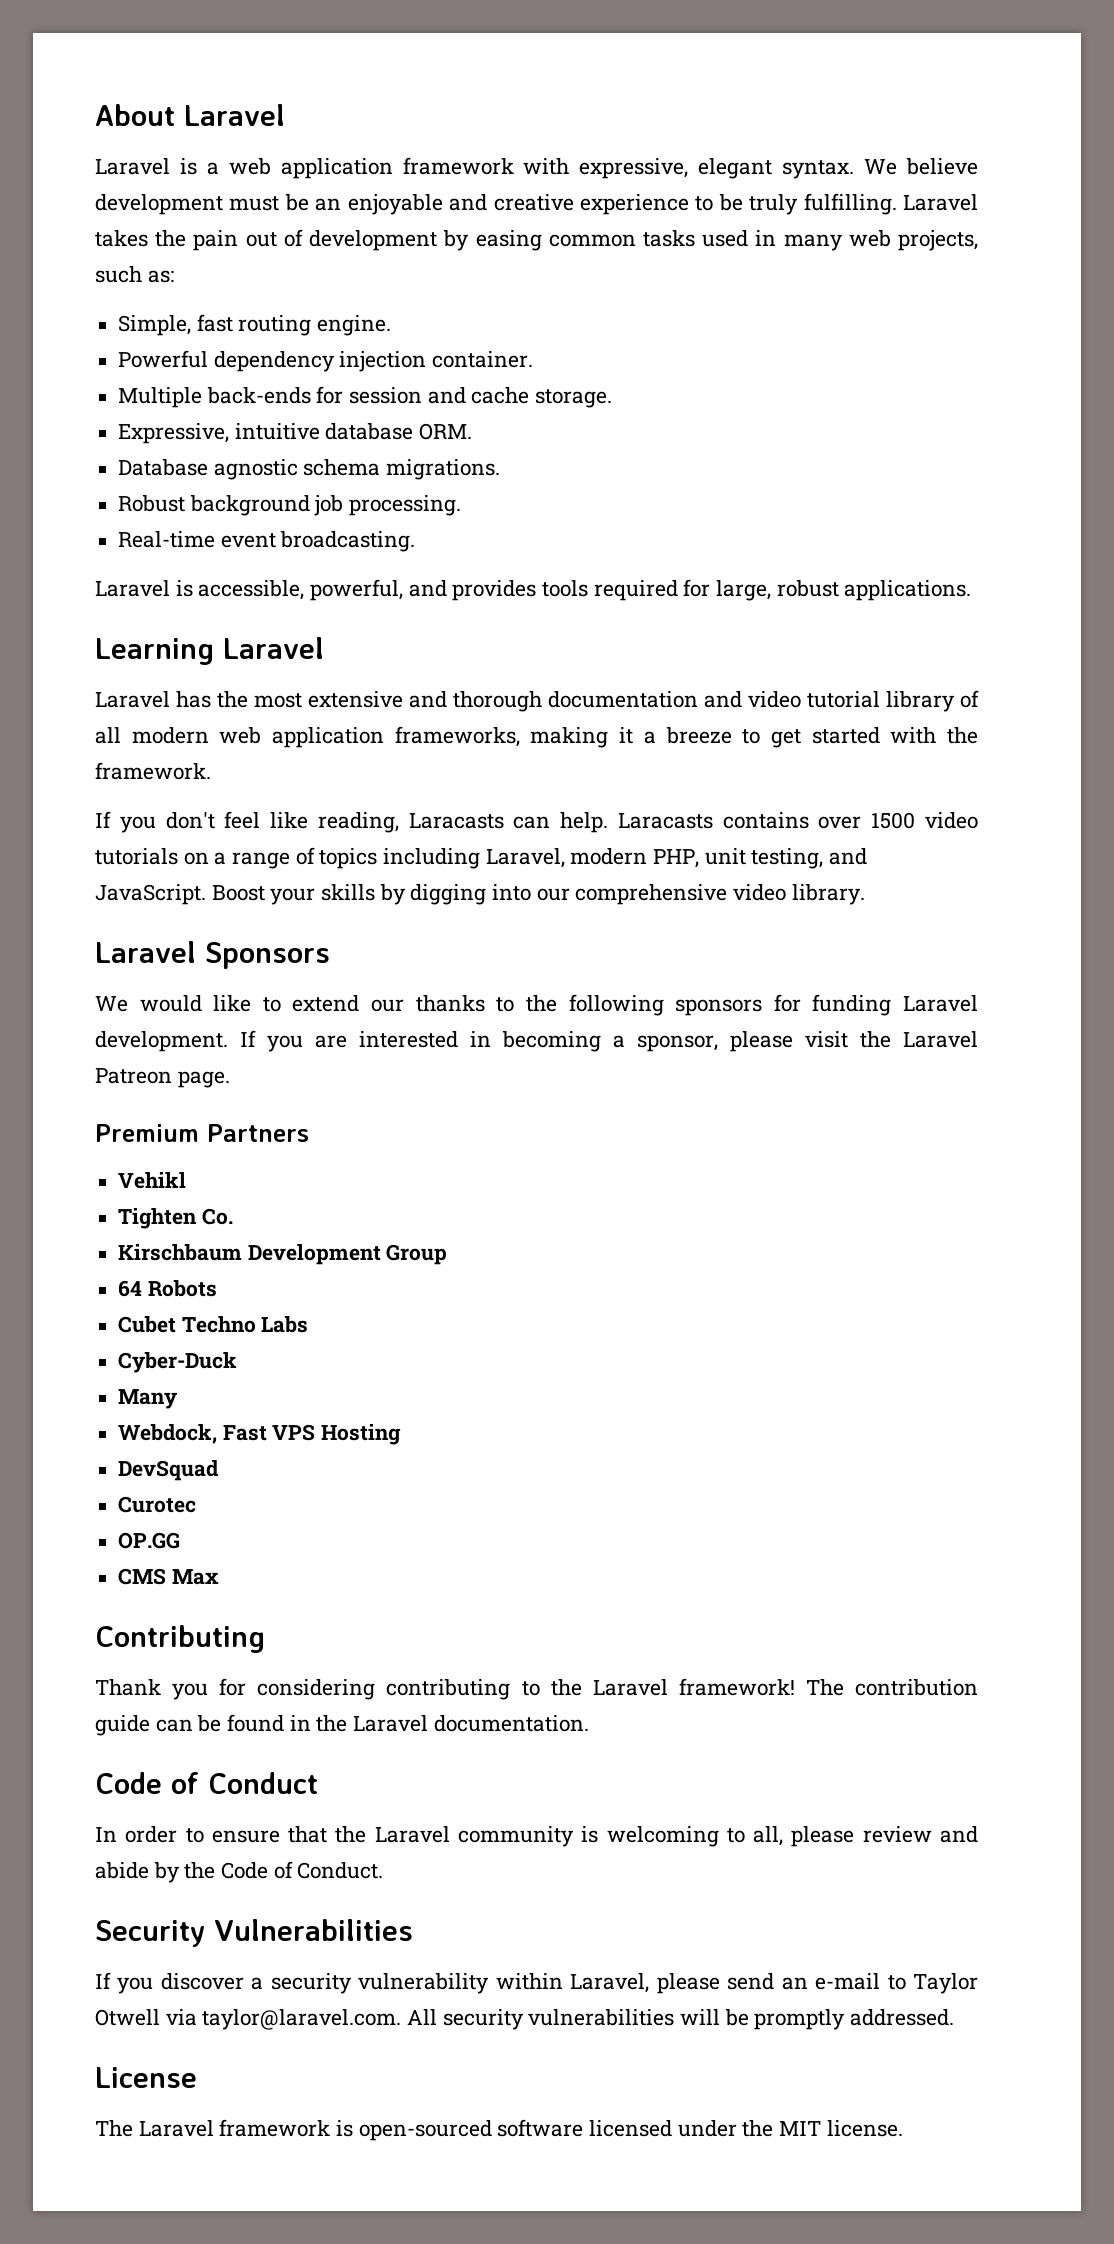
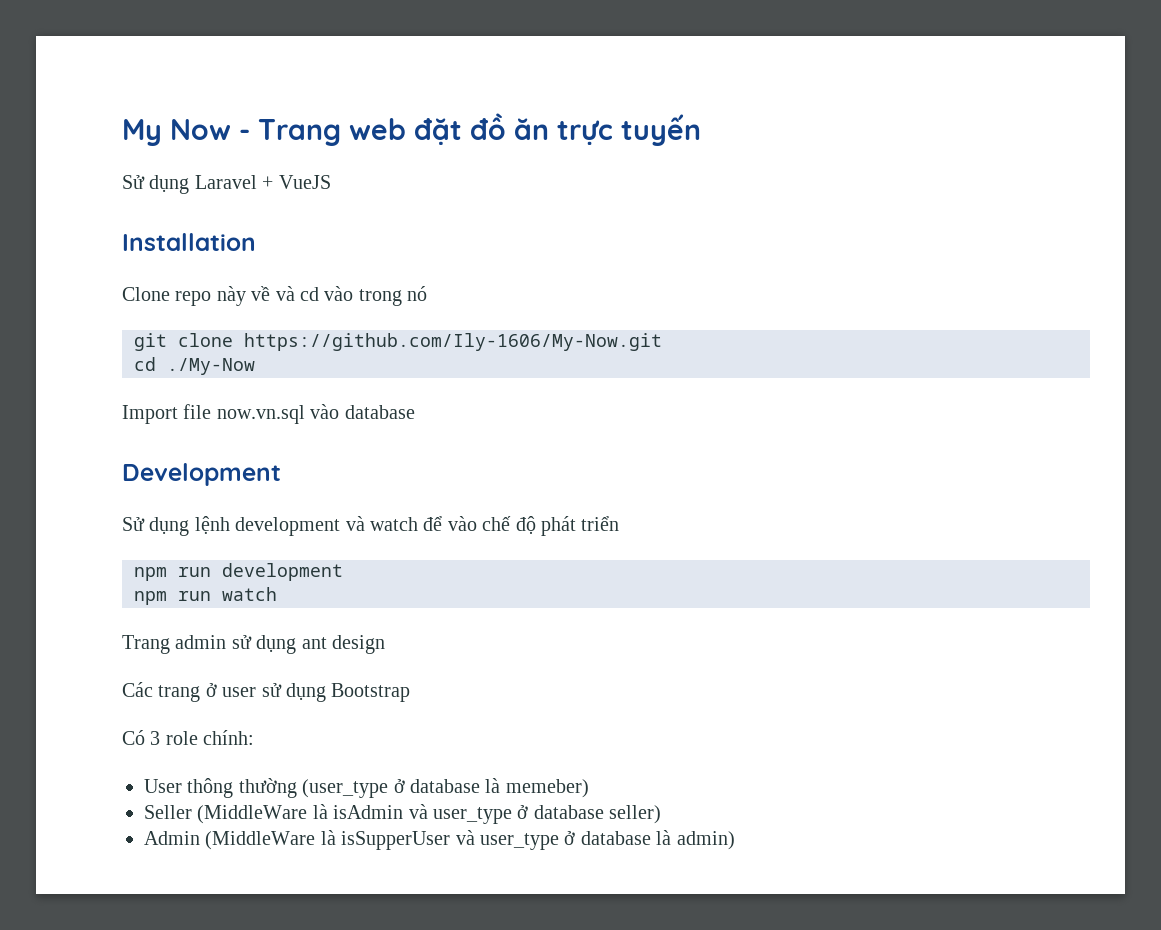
[95,104,285,126] [95,157,978,179] [95,193,978,215] [95,229,978,251] [95,266,174,283] [118,314,392,336] [118,350,534,372] [118,386,613,408] [118,423,473,444] [118,459,501,480] [118,495,462,516] [118,531,416,552] [95,579,972,601] [95,637,324,665] [95,690,979,712] [95,726,979,748] [95,762,211,780] [95,811,978,833] [95,847,868,869] [95,884,865,905] [95,941,330,969] [95,994,979,1016] [95,1030,978,1052] [95,1068,230,1088] [95,1124,309,1142] [118,1172,187,1189] [118,1208,233,1229] [118,1244,448,1265] [118,1280,217,1297] [118,1316,309,1333] [118,1352,238,1373] [118,1389,179,1409] [118,1424,402,1445] [118,1460,220,1481] [118,1496,197,1513] [118,1532,181,1549] [118,1568,219,1585] [95,1625,265,1653] [95,1678,979,1700] [95,1714,589,1736] [95,1772,318,1794] [95,1826,979,1847] [95,1861,384,1883] [95,1919,413,1947] [95,1972,978,1994] [95,2009,955,2030] [95,2067,197,2088] [95,2119,903,2141] About Laravel // Laravel is a web application framework with expressive, elegant syntax. We believe development must be an enjoyable and creative experience to be truly fulfilling. Laravel takes the pain out of development by easing common tasks used in many web projects, such as: // Simple, fast routing engine. // Powerful dependency injection container. // Multiple back-ends for session and cache storage. // Expressive, intuitive database ORM. // Database agnostic schema migrations. // Robust background job processing. // Real-time event broadcasting. // Laravel is accessible, powerful, and provides tools required for large, robust applications. // Learning Laravel // Laravel has the most extensive and thorough documentation and video tutorial library of all modern web application frameworks, making it a breeze to get started with the framework. // If you don't feel like reading, Laracasts can help. Laracasts contains over 1500 video tutorials on a range of topics including Laravel, modern PHP, unit testing, and JavaScript. Boost your skills by digging into our comprehensive video library. // Laravel Sponsors // We would like to extend our thanks to the following sponsors for funding Laravel development. If you are interested in becoming a sponsor, please visit the Laravel Patreon page. // Premium Partners // Vehikl // Tighten Co. // Kirschbaum Development Group // 64 Robots // Cubet Techno Labs // Cyber-Duck // Many // Webdock, Fast VPS Hosting // DevSquad // Curotec // OP.GG // CMS Max // Contributing // Thank you for considering contributing to the Laravel framework! The contribution guide can be found in the Laravel documentation. // Code of Conduct // In order to ensure that the Laravel community is welcoming to all, please review and abide by the Code of Conduct. // Security Vulnerabilities // If you discover a security vulnerability within Laravel, please send an e-mail to Taylor Otwell via taylor@laravel.com. All security vulnerabilities will be promptly addressed. // License // The Laravel framework is open-sourced software licensed under the MIT license. -> [122,113,701,146] [122,175,331,194] [122,233,256,251] [122,286,428,306] [134,333,662,351] [134,357,255,375] [122,404,415,424] [122,463,281,486] [122,516,620,536] [134,563,343,581] [134,587,277,605] [122,635,385,654] [122,682,411,702] [122,730,255,745] [144,778,589,798] [144,804,662,824] [144,830,735,850] My Now - Trang web đặt đồ ăn trực tuyến // Sử dụng Laravel + VueJS // Installation // Clone repo này về và cd vào trong nó // git clone https://github.com/Ily-1606/My-Now.git // cd ./My-Now // Import file now.vn.sql vào database // Development // Sử dụng lệnh development và watch để vào chế độ phát triển // npm run development // npm run watch // Trang admin sử dụng ant design // Các trang ở user sử dụng Bootstrap // Có 3 role chính: // User thông thường (user_type ở database là memeber) // Seller (MiddleWare là isAdmin và user_type ở database seller) // Admin (MiddleWare là isSupperUser và user_type ở database là admin)

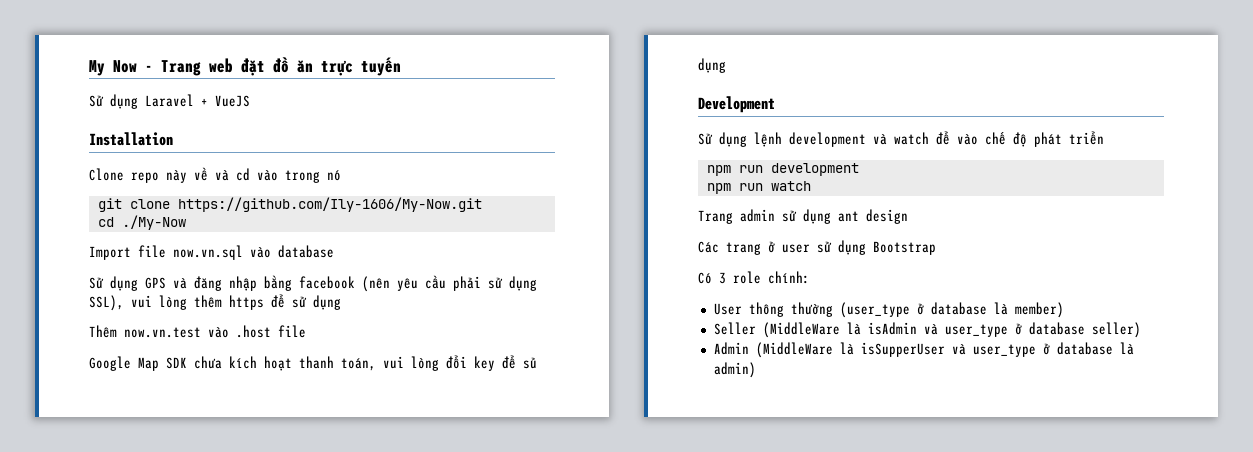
(415, 412) none -> [89,275,537,292] [89,294,341,311] [89,325,306,338] [89,355,537,371] [698,58,726,73] // Sử dụng GPS và đăng nhập bằng facebook (nên yêu cầu phải sử dụng SSL), vui lòng thêm https để sử dụng // Thêm now.vn.test vào .host file // Google Map SDK chưa kích hoạt thanh toán, vui lòng đổi key để sủ dụng
[505,779,589,798] memeber) -> [1014,302,1064,318] member)

